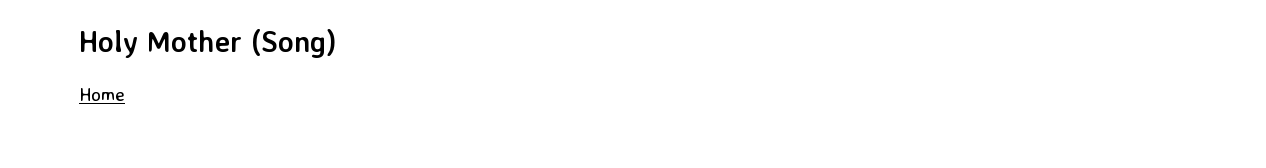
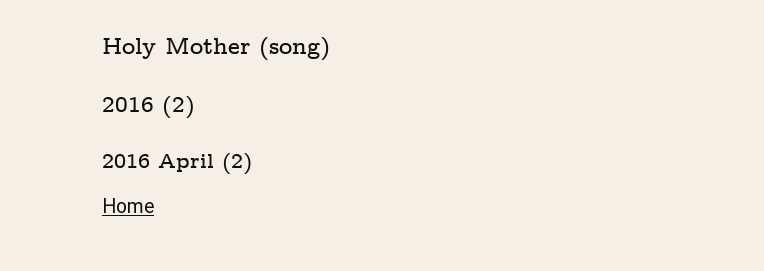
[251,29,337,58] (Song) -> [259,37,330,61] [102,96,195,119] [102,153,252,175] (song) // 2016 (2) // 2016 April (2)

